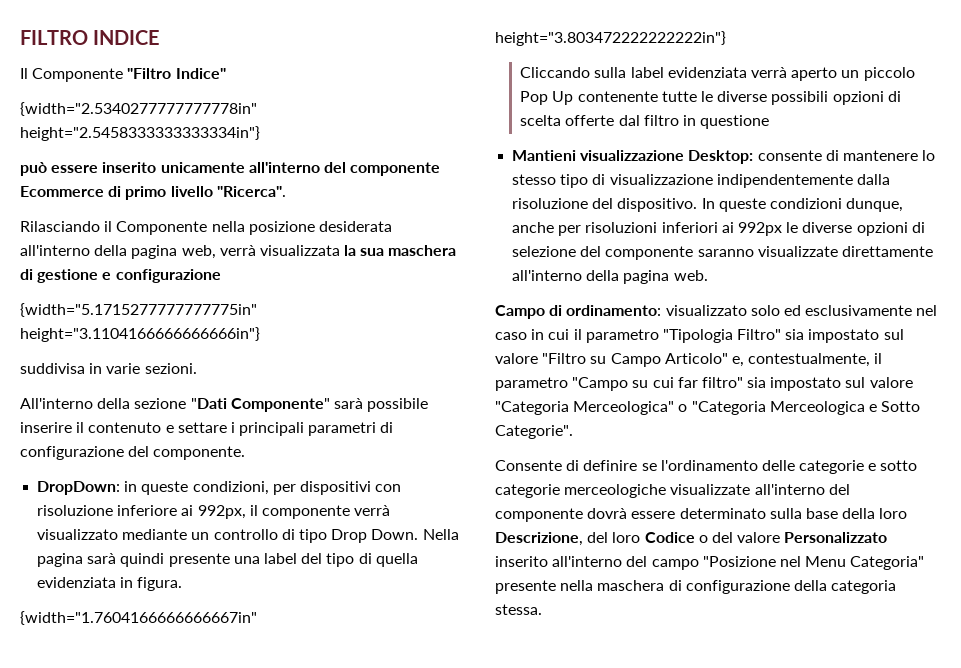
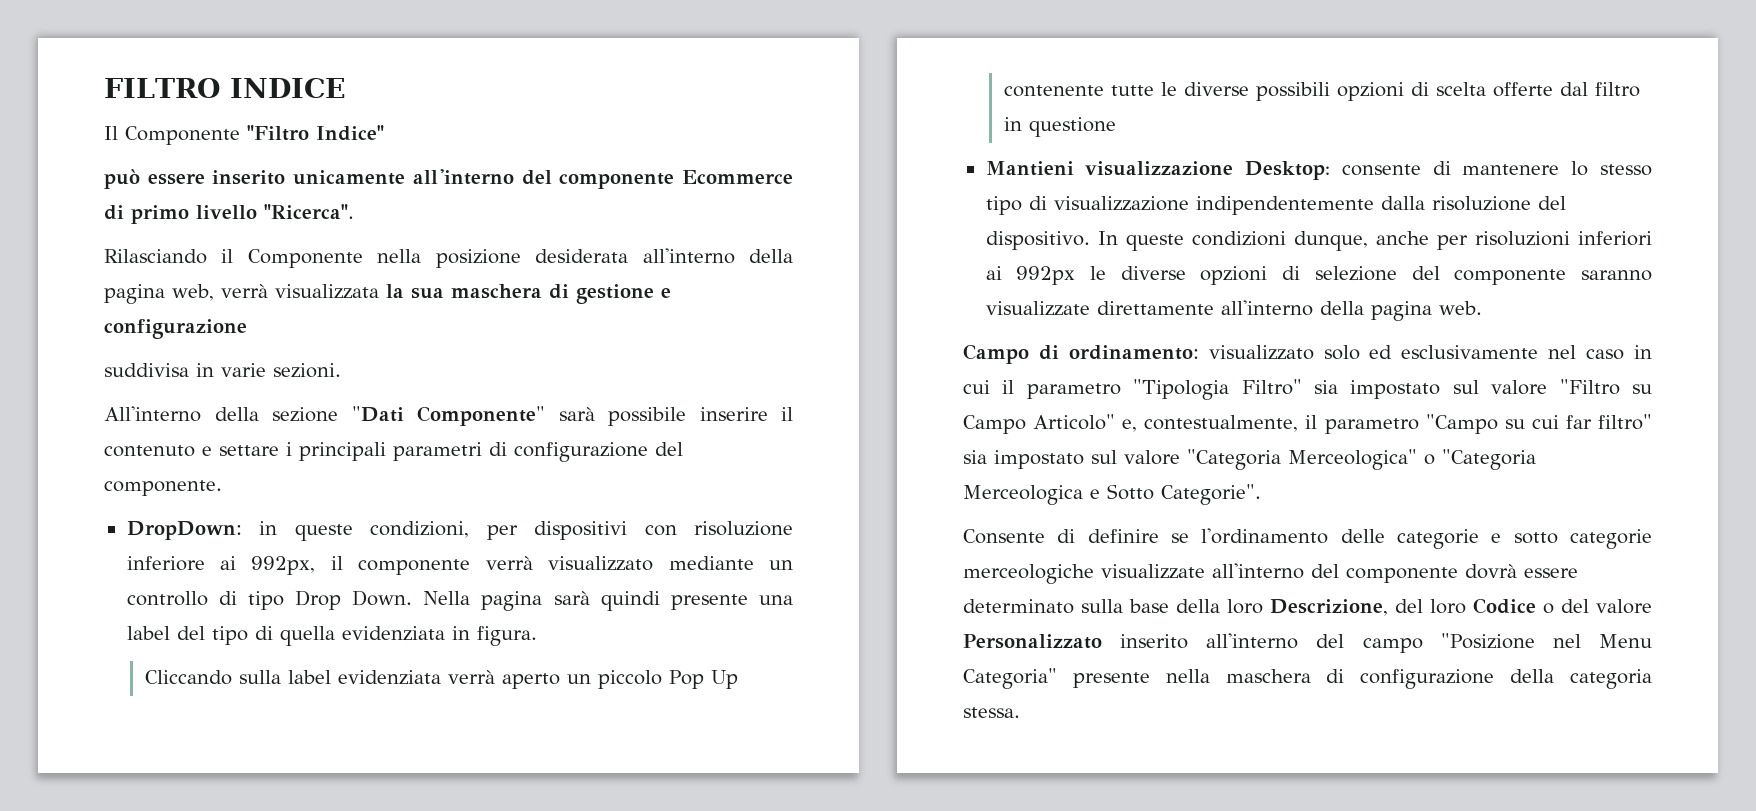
[20,102,257,116] [20,126,260,141] // {width="2.5340277777777778in" height="2.5458333333333334in"} -> (384, 133) none
[20,303,257,317] [20,327,260,342] // {width="5.1715277777777775in" height="3.1104166666666666in"} -> (247, 329) none
[20,611,257,625] [495,31,726,46] // {width="1.7604166666666667in" height="3.803472222222222in"} -> (537, 636) none

